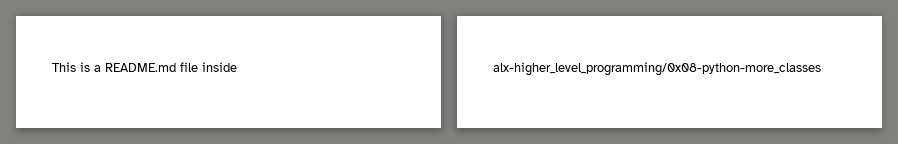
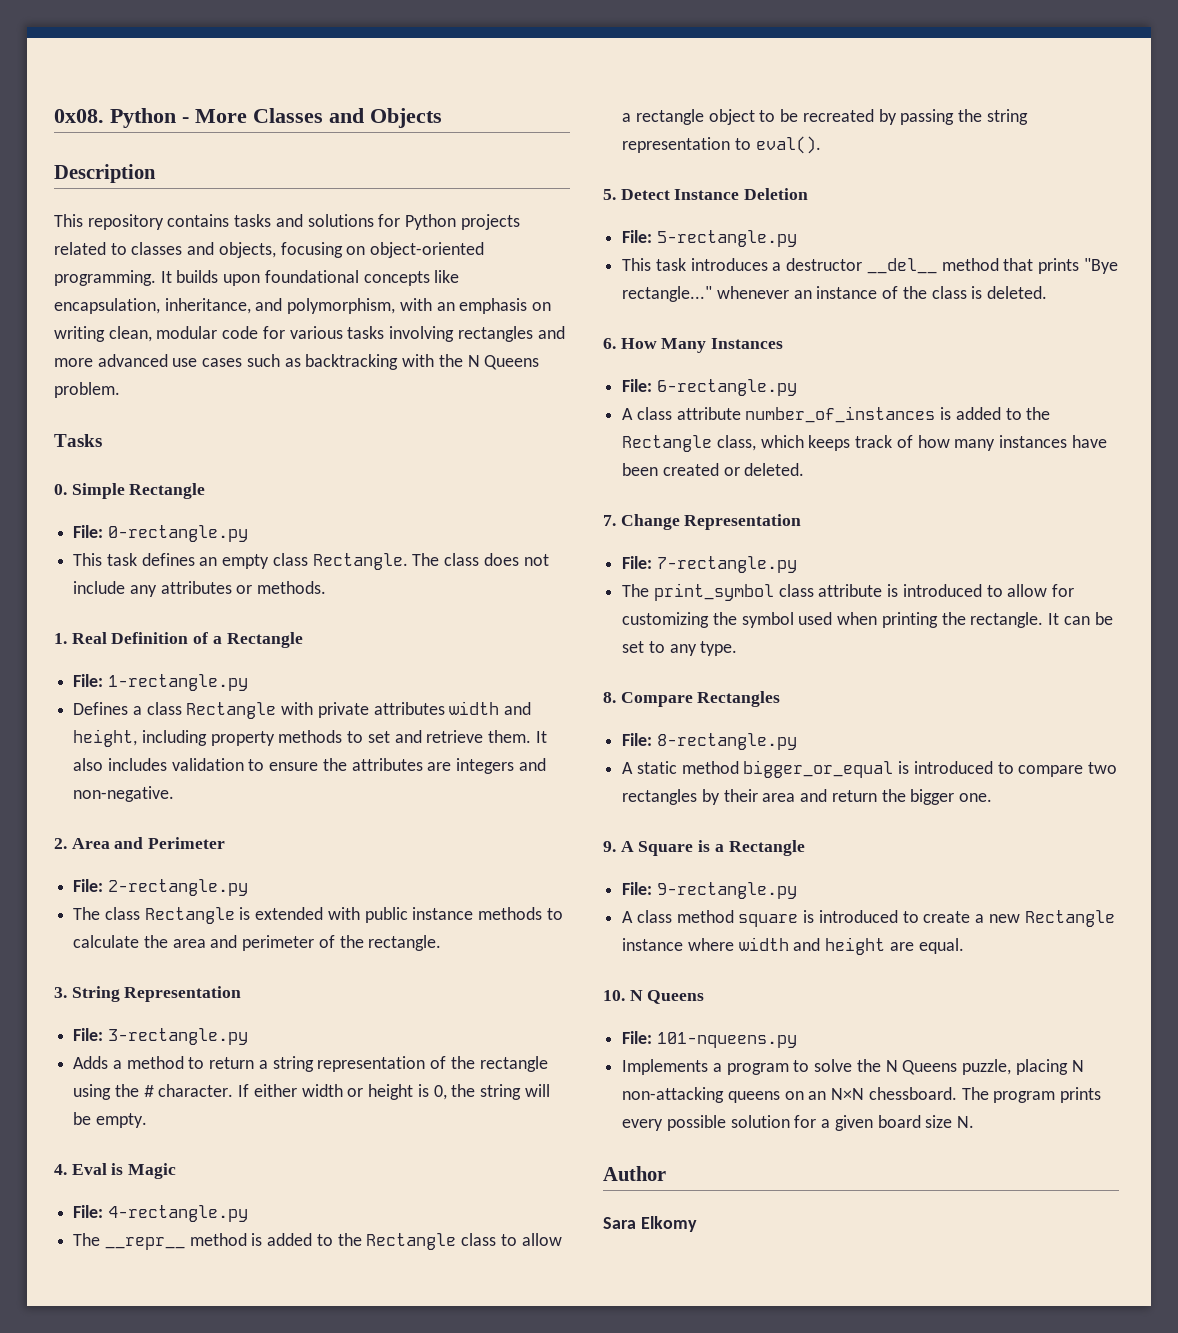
[52,62,821,76] This is a README.md file inside alx-higher_level_programming/0x08-python-more_classes -> [54,108,442,128] [54,164,156,183] [54,214,520,230] [54,242,485,258] [54,270,460,286] [54,298,552,314] [54,326,565,342] [54,354,540,370] [54,382,120,398] [54,434,102,447] [54,483,206,499] [73,525,248,542] [73,553,549,570] [73,581,327,597] [54,632,303,648] [73,674,248,691] [73,701,532,719] [73,729,547,747] [73,758,546,774] [73,786,175,802] [54,837,226,849] [73,879,248,896] [73,907,563,924] [73,935,442,951] [54,986,242,1002] [73,1028,248,1045] [73,1056,548,1072] [73,1084,550,1100] [73,1112,147,1128] [54,1163,177,1179] [73,1205,248,1222] [73,1233,562,1250] [622,109,1028,125] [622,136,821,154] [603,188,809,200] [622,230,797,247] [622,258,1118,274] [622,286,1048,302] [603,338,784,353] [622,379,797,396] [622,406,1051,423] [622,435,1107,452] [622,463,805,476] [603,514,802,530] [622,556,797,573] [622,583,1075,601] [622,612,1113,628] [622,641,738,656] [603,691,781,707] [622,733,797,750] [622,760,1118,778] [622,789,993,805] [603,840,805,856] [622,882,797,899] [622,910,1115,927] [622,937,964,955] [603,990,705,1004] [622,1031,797,1048] [622,1059,1084,1075] [622,1087,1102,1103] [622,1115,975,1131] [603,1166,666,1181] [603,1216,697,1232] 0x08. Python - More Classes and Objects // Description // This repository contains tasks and solutions for Python projects related to classes and objects, focusing on object-oriented programming. It builds upon foundational concepts like encapsulation, inheritance, and polymorphism, with an emphasis on writing clean, modular code for various tasks involving rectangles and more advanced use cases such as backtracking with the N Queens problem. // Tasks // 0. Simple Rectangle // File: 0-rectangle.py // This task defines an empty class Rectangle. The class does not include any attributes or methods. // 1. Real Definition of a Rectangle // File: 1-rectangle.py // Defines a class Rectangle with private attributes width and height, including property methods to set and retrieve them. It also includes validation to ensure the attributes are integers and non-negative. // 2. Area and Perimeter // File: 2-rectangle.py // The class Rectangle is extended with public instance methods to calculate the area and perimeter of the rectangle. // 3. String Representation // File: 3-rectangle.py // Adds a method to return a string representation of the rectangle using the # character. If either width or height is 0, the string will be empty. // 4. Eval is Magic // File: 4-rectangle.py // The __repr__ method is added to the Rectangle class to allow a rectangle object to be recreated by passing the string representation to eval(). // 5. Detect Instance Deletion // File: 5-rectangle.py // This task introduces a destructor __del__ method that prints "Bye rectangle..." whenever an instance of the class is deleted. // 6. How Many Instances // File: 6-rectangle.py // A class attribute number_of_instances is added to the Rectangle class, which keeps track of how many instances have been created or deleted. // 7. Change Representation // File: 7-rectangle.py // The print_symbol class attribute is introduced to allow for customizing the symbol used when printing the rectangle. It can be set to any type. // 8. Compare Rectangles // File: 8-rectangle.py // A static method bigger_or_equal is introduced to compare two rectangles by their area and return the bigger one. // 9. A Square is a Rectangle // File: 9-rectangle.py // A class method square is introduced to create a new Rectangle instance where width and height are equal. // 10. N Queens // File: 101-nqueens.py // Implements a program to solve the N Queens puzzle, placing N non-attacking queens on an N×N chessboard. The program prints every possible solution for a given board size N. // Author // Sara Elkomy

